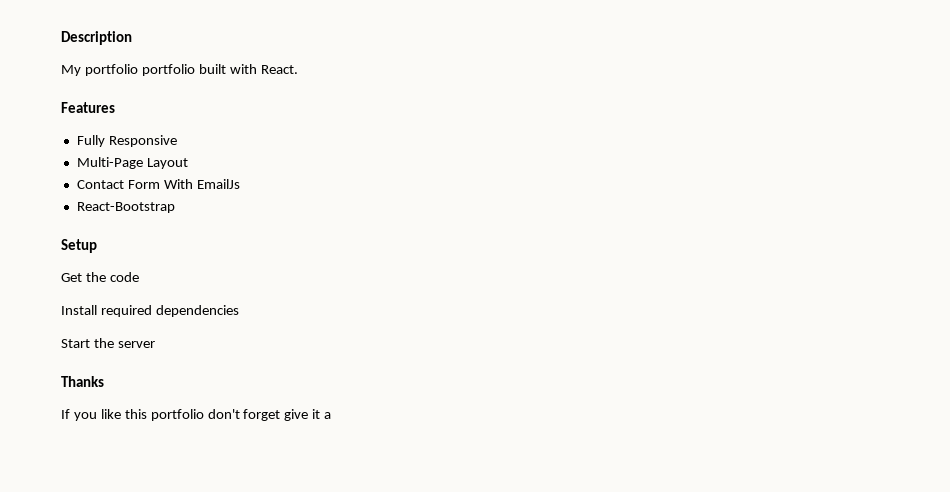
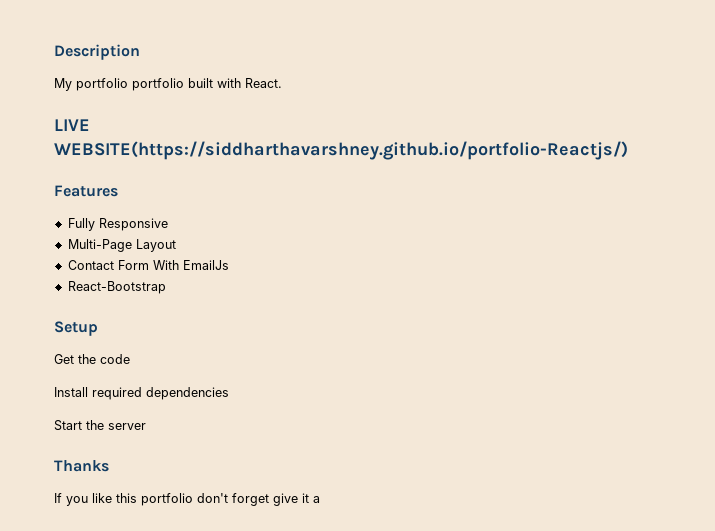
(298, 69) none -> [54,119,90,131] [54,141,628,160] // LIVE WEBSITE(https://siddharthavarshney.github.io/portfolio-Reactjs/)

